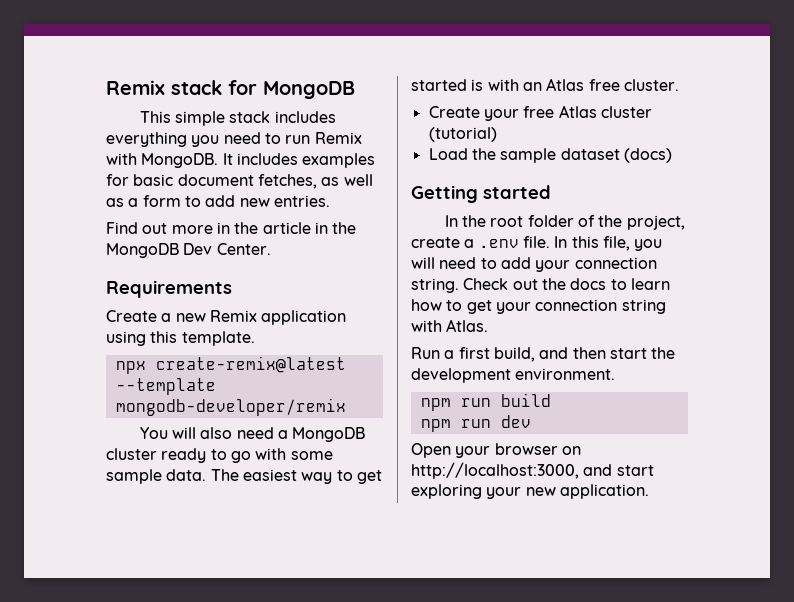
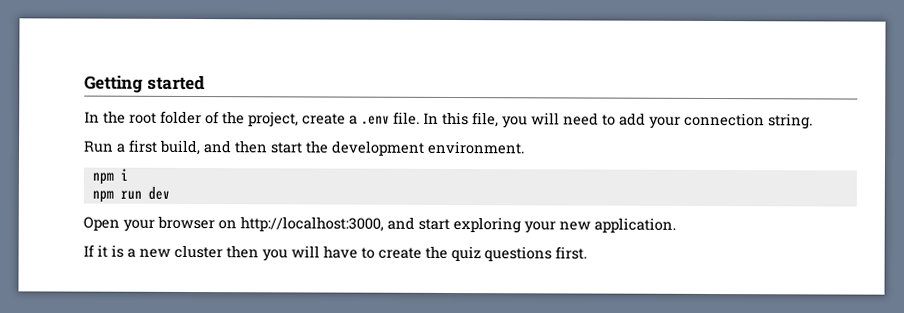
[106,80,355,99] [139,111,336,126] [106,132,362,147] [106,153,376,168] [106,174,373,189] [106,195,330,207] [106,222,357,234] [106,243,271,258] [106,280,232,298] [106,310,347,325] [106,331,255,346] [115,356,346,374] [115,378,216,395] [115,398,346,416] [139,427,366,442] [106,448,333,463] [106,469,382,484] [411,78,679,91] [428,105,652,121] [428,127,497,142] [428,148,672,163] Remix stack for MongoDB // This simple stack includes everything you need to run Remix with MongoDB. It includes examples for basic document fetches, as well as a form to add new entries. // Find out more in the article in the MongoDB Dev Center. // Requirements // Create a new Remix application using this template. // npx create-remix@latest --template mongodb-developer/remix // You will also need a MongoDB cluster ready to go with some sample data. The easiest way to get started is with an Atlas free cluster. // Create your free Atlas cluster (tutorial) // Load the sample dataset (docs) // -> (84, 84) none
[463,278,670,290] [411,299,666,314] [411,319,489,332] Check out the docs to learn how to get your connection string with Atlas. -> (813, 121) none
[460,393,551,407] run build -> [119,168,128,181] i
(649, 491) none -> [83,244,587,262] // If it is a new cluster then you will have to create the quiz questions first.

